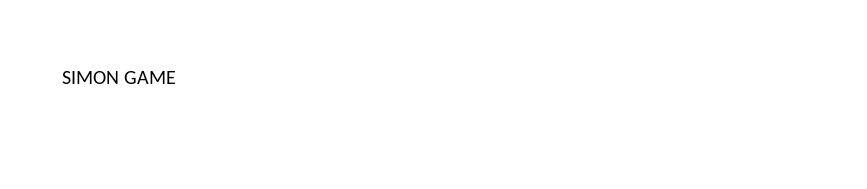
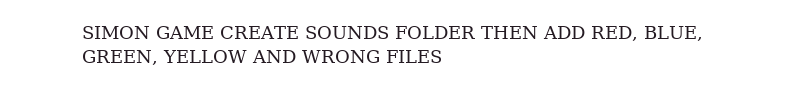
(177, 77) none -> [220,26,703,41] [82,50,442,65] CREATE SOUNDS FOLDER THEN ADD RED, BLUE, GREEN, YELLOW AND WRONG FILES

